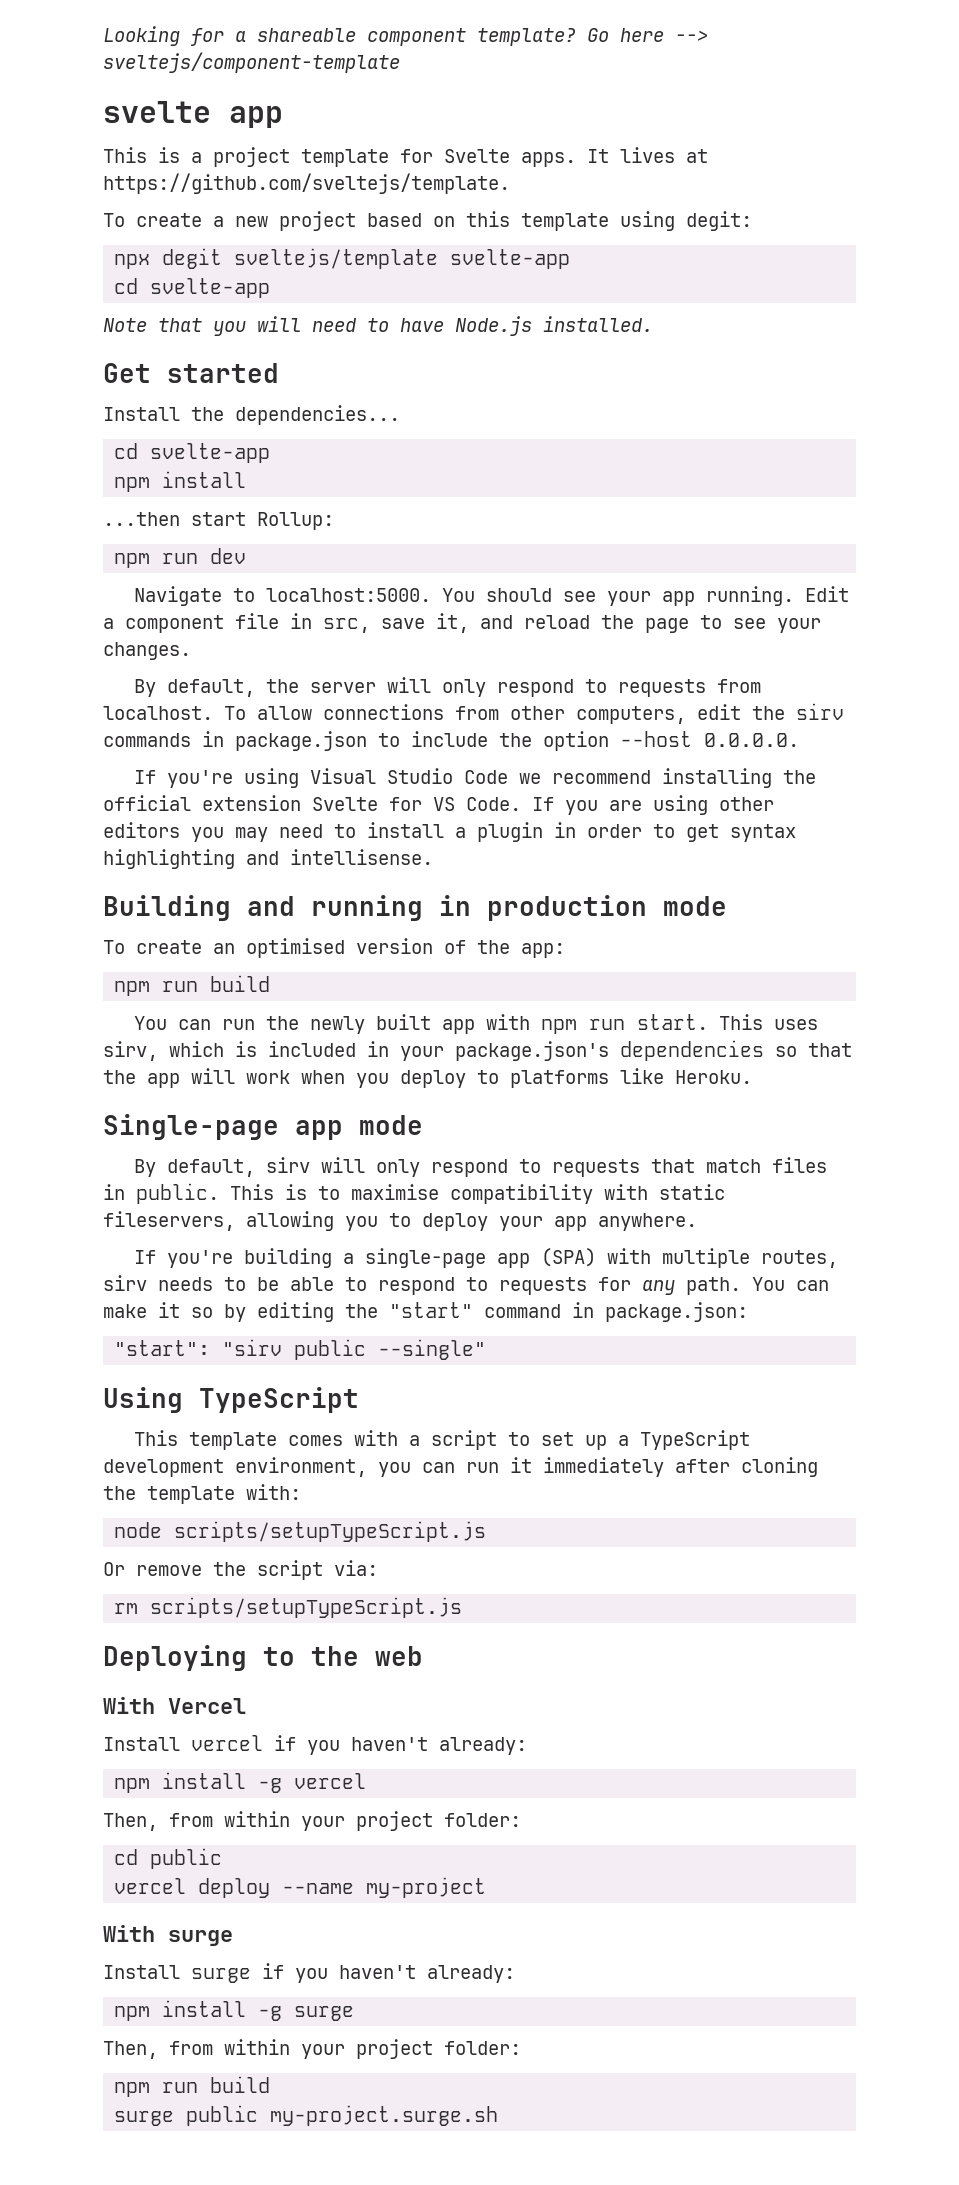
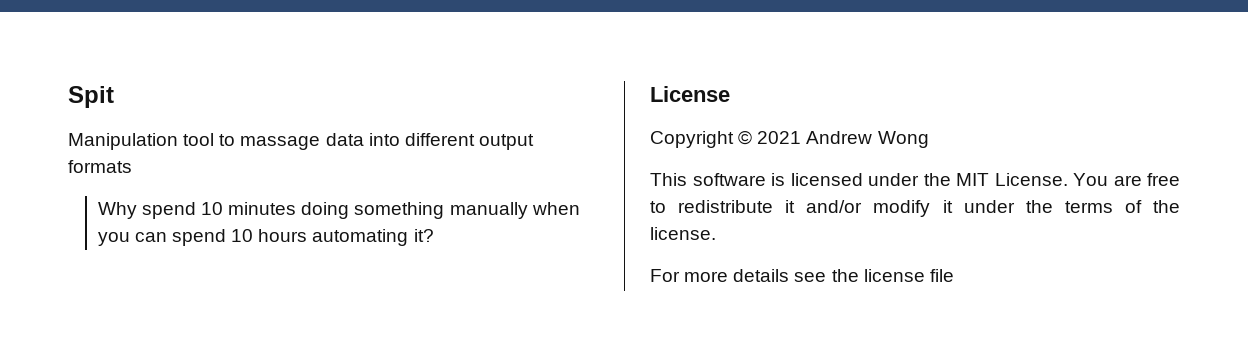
[103,26,708,46] [103,52,400,73] [103,101,283,128] [103,147,708,167] [103,173,510,194] [103,211,752,231] [114,248,571,269] [114,278,271,298] [103,316,653,336] [103,363,279,383] [103,405,400,425] [114,443,271,463] [114,471,247,492] [103,512,334,530] [114,548,247,568] [133,586,849,606] [103,613,821,633] [103,642,191,660] [133,677,761,697] [103,703,844,724] [103,731,799,751] [133,768,816,788] [103,795,774,815] [103,822,796,842] [103,849,433,869] [103,895,727,921] [103,938,565,958] [114,975,271,996] [133,1014,818,1034] [103,1040,852,1061] [103,1068,752,1088] [103,1114,423,1140] [133,1157,827,1177] [103,1183,725,1204] [103,1211,697,1231] [133,1248,838,1268] [103,1275,829,1295] [103,1302,748,1322] [114,1339,487,1360] [103,1387,359,1413] [133,1430,750,1450] [103,1457,818,1477] [103,1484,301,1504] [114,1521,487,1542] [103,1560,378,1580] [114,1597,463,1618] [103,1645,423,1671] [103,1697,246,1714] [103,1735,527,1755] [114,1772,367,1793] [103,1811,521,1831] [114,1848,223,1869] [114,1877,487,1898] [103,1925,233,1946] [103,1963,515,1983] [114,2000,355,2021] [103,2039,521,2059] [114,2076,271,2097] [114,2105,499,2126] Looking for a shareable component template? Go here --> sveltejs/component-template // svelte app // This is a project template for Svelte apps. It lives at https://github.com/sveltejs/template. // To create a new project based on this template using degit: // npx degit sveltejs/template svelte-app // cd svelte-app // Note that you will need to have Node.js installed. // Get started // Install the dependencies... // cd svelte-app // npm install // ...then start Rollup: // npm run dev // Navigate to localhost:5000. You should see your app running. Edit a component file in src, save it, and reload the page to see your changes. // By default, the server will only respond to requests from localhost. To allow connections from other computers, edit the sirv commands in package.json to include the option --host 0.0.0.0. // If you're using Visual Studio Code we recommend installing the official extension Svelte for VS Code. If you are using other editors you may need to install a plugin in order to get syntax highlighting and intellisense. // Building and running in production mode // To create an optimised version of the app: // npm run build // You can run the newly built app with npm run start. This uses sirv, which is included in your package.json's dependencies so that the app will work when you deploy to platforms like Heroku. // Single-page app mode // By default, sirv will only respond to requests that match files in public. This is to maximise compatibility with static fileservers, allowing you to deploy your app anywhere. // If you're building a single-page app (SPA) with multiple routes, sirv needs to be able to respond to requests for any path. You can make it so by editing the "start" command in package.json: // "start": "sirv public --single" // Using TypeScript // This template comes with a script to set up a TypeScript development environment, you can run it immediately after cloning the template with: // node scripts/setupTypeScript.js // Or remove the script via: // rm scripts/setupTypeScript.js // Deploying to the web // With Vercel // Install vercel if you haven't already: // npm install -g vercel // Then, from within your project folder: // cd public // vercel deploy --name my-project // With surge // Install surge if you haven't already: // npm install -g surge // Then, from within your project folder: // npm run build // surge public my-project.surge.sh -> [68,86,114,108] [68,133,534,150] [68,160,132,173] [97,202,580,219] [97,229,434,246] [650,86,730,102] [650,130,929,148] [650,173,1180,186] [650,200,1180,217] [650,227,716,240] [650,269,954,282] Spit // Manipulation tool to massage data into different output formats // Why spend 10 minutes doing something manually when you can spend 10 hours automating it? // License // Copyright © 2021 Andrew Wong // This software is licensed under the MIT License. You are free to redistribute it and/or modify it under the terms of the license. // For more details see the license file

